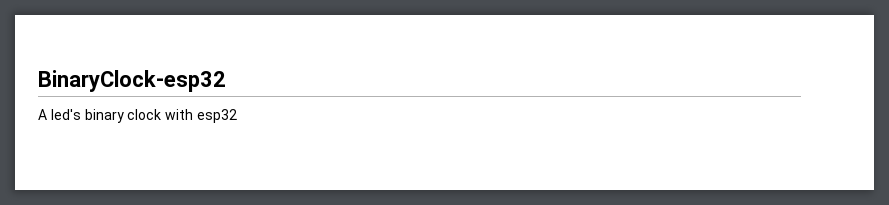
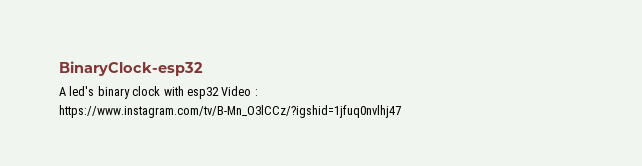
(237, 116) none -> [221,86,258,96] [59,105,401,118] Video : https://www.instagram.com/tv/B-Mn_O3lCCz/?igshid=1jfuq0nvlhj47

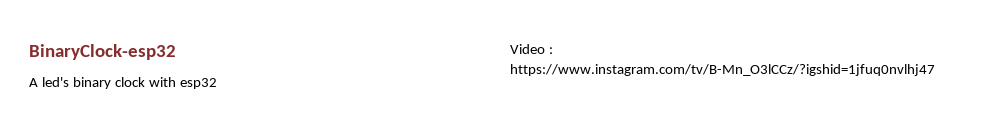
(219, 93) none -> (217, 83) //

